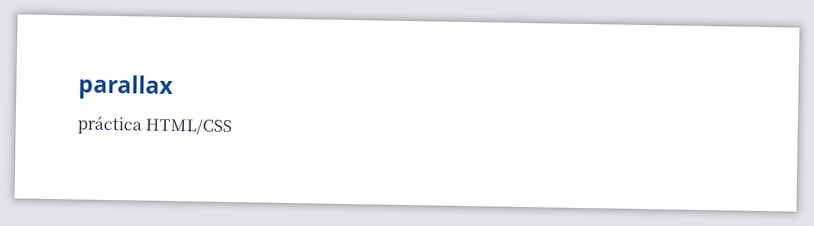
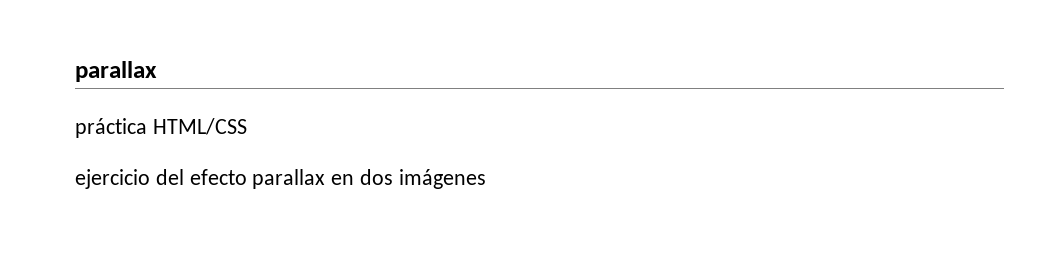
(233, 126) none -> [75,169,486,189] // ejercicio del efecto parallax en dos imágenes

